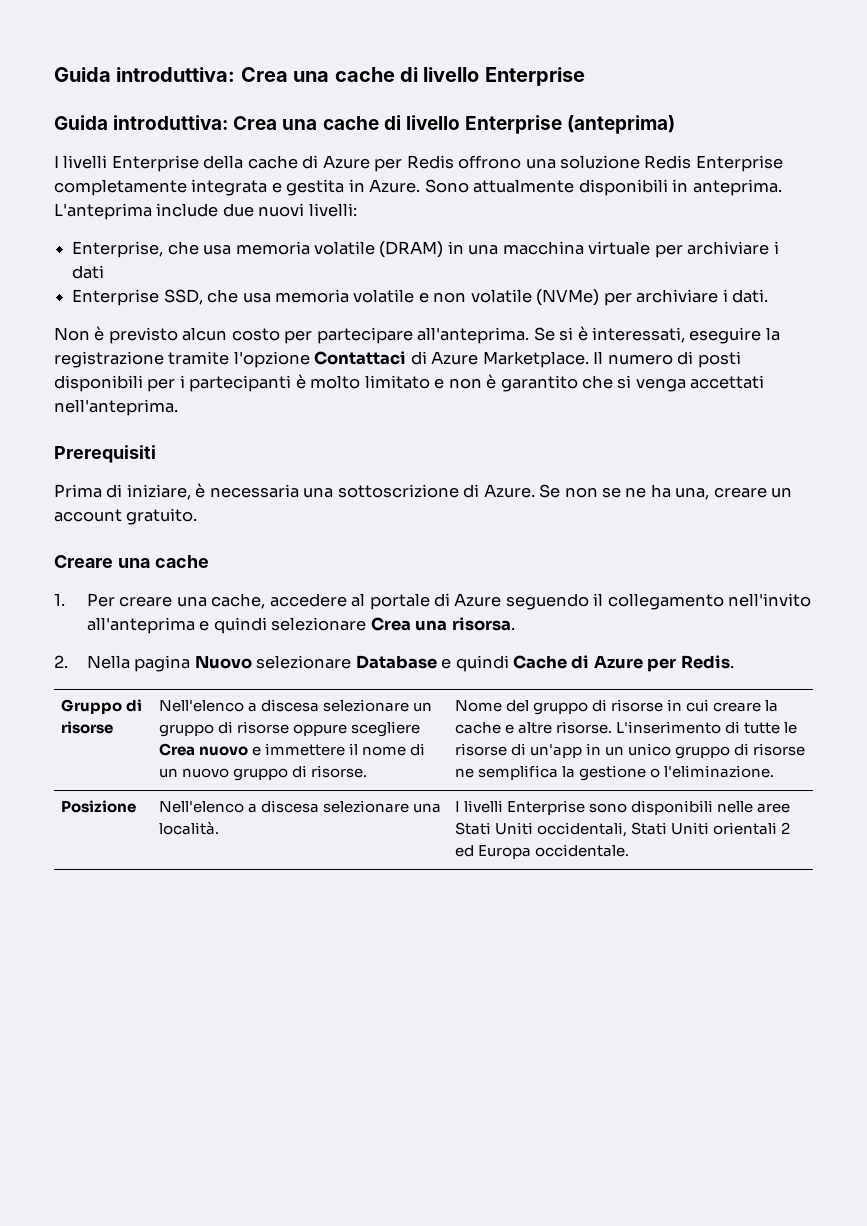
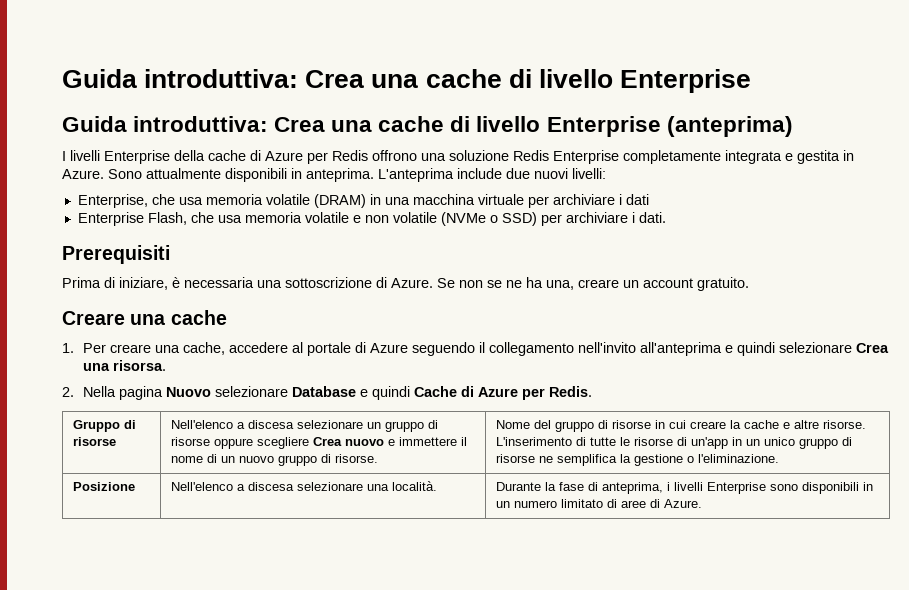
[163,289,203,305] SSD, -> [147,212,187,225] Flash,
[536,289,600,306] (NVMe) -> [440,212,537,226] (NVMe o SSD)
[54,326,780,344] [54,351,741,368] [54,374,765,392] [54,399,178,416] // Non è previsto alcun costo per partecipare all'anteprima. Se si è interessati, eseguire la registrazione tramite l'opzione Contattaci di Azure Marketplace. Il numero di posti disponibili per i partecipanti è molto limitato e non è garantito che si venga accettati nell'anteprima. -> (666, 217) none
[454,800,790,815] [454,822,790,837] [454,844,629,859] I livelli Enterprise sono disponibili nelle aree Stati Uniti occidentali, Stati Uniti orientali 2 ed Europa occidentale. -> [495,482,873,494] [495,499,702,508] Durante la fase di anteprima, i livelli Enterprise sono disponibili in un numero limitato di aree di Azure.

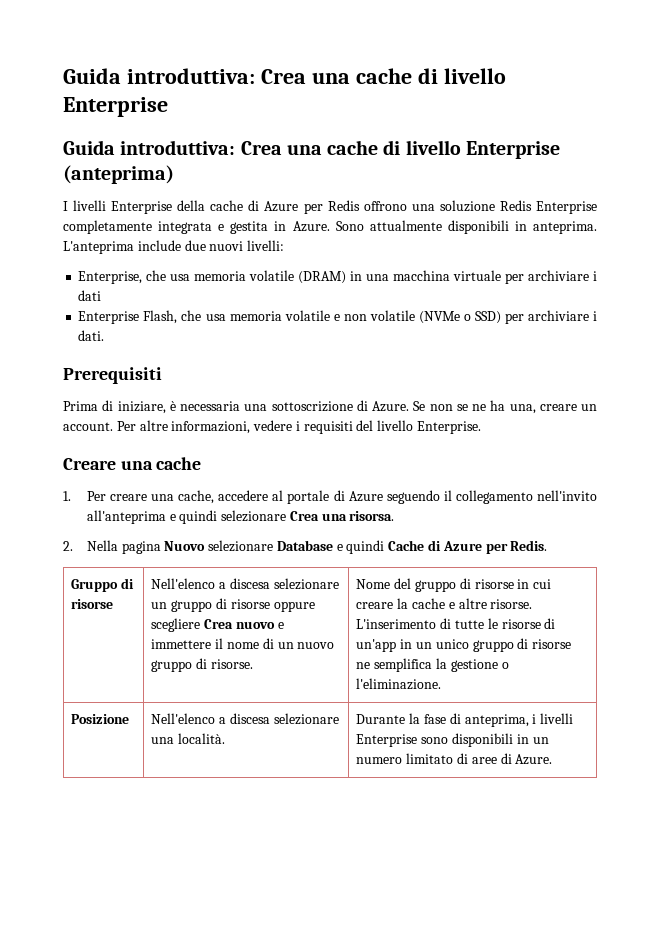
[643,277,749,291] account gratuito. -> [63,420,482,434] account. Per altre informazioni, vedere i requisiti del livello Enterprise.

